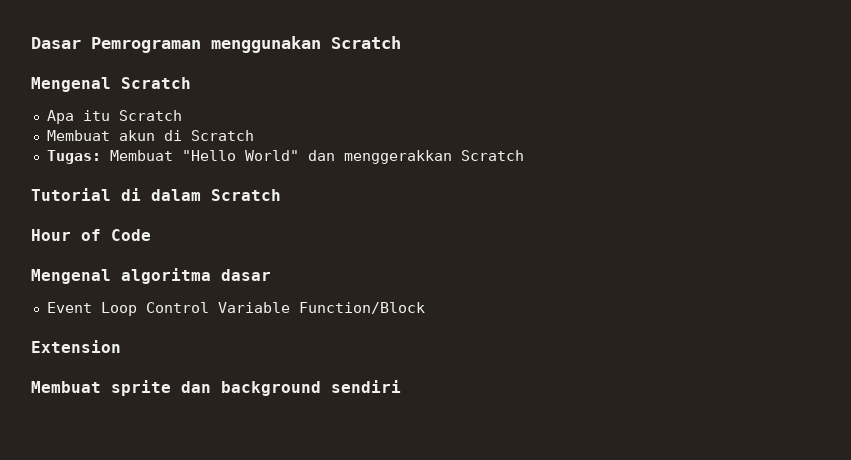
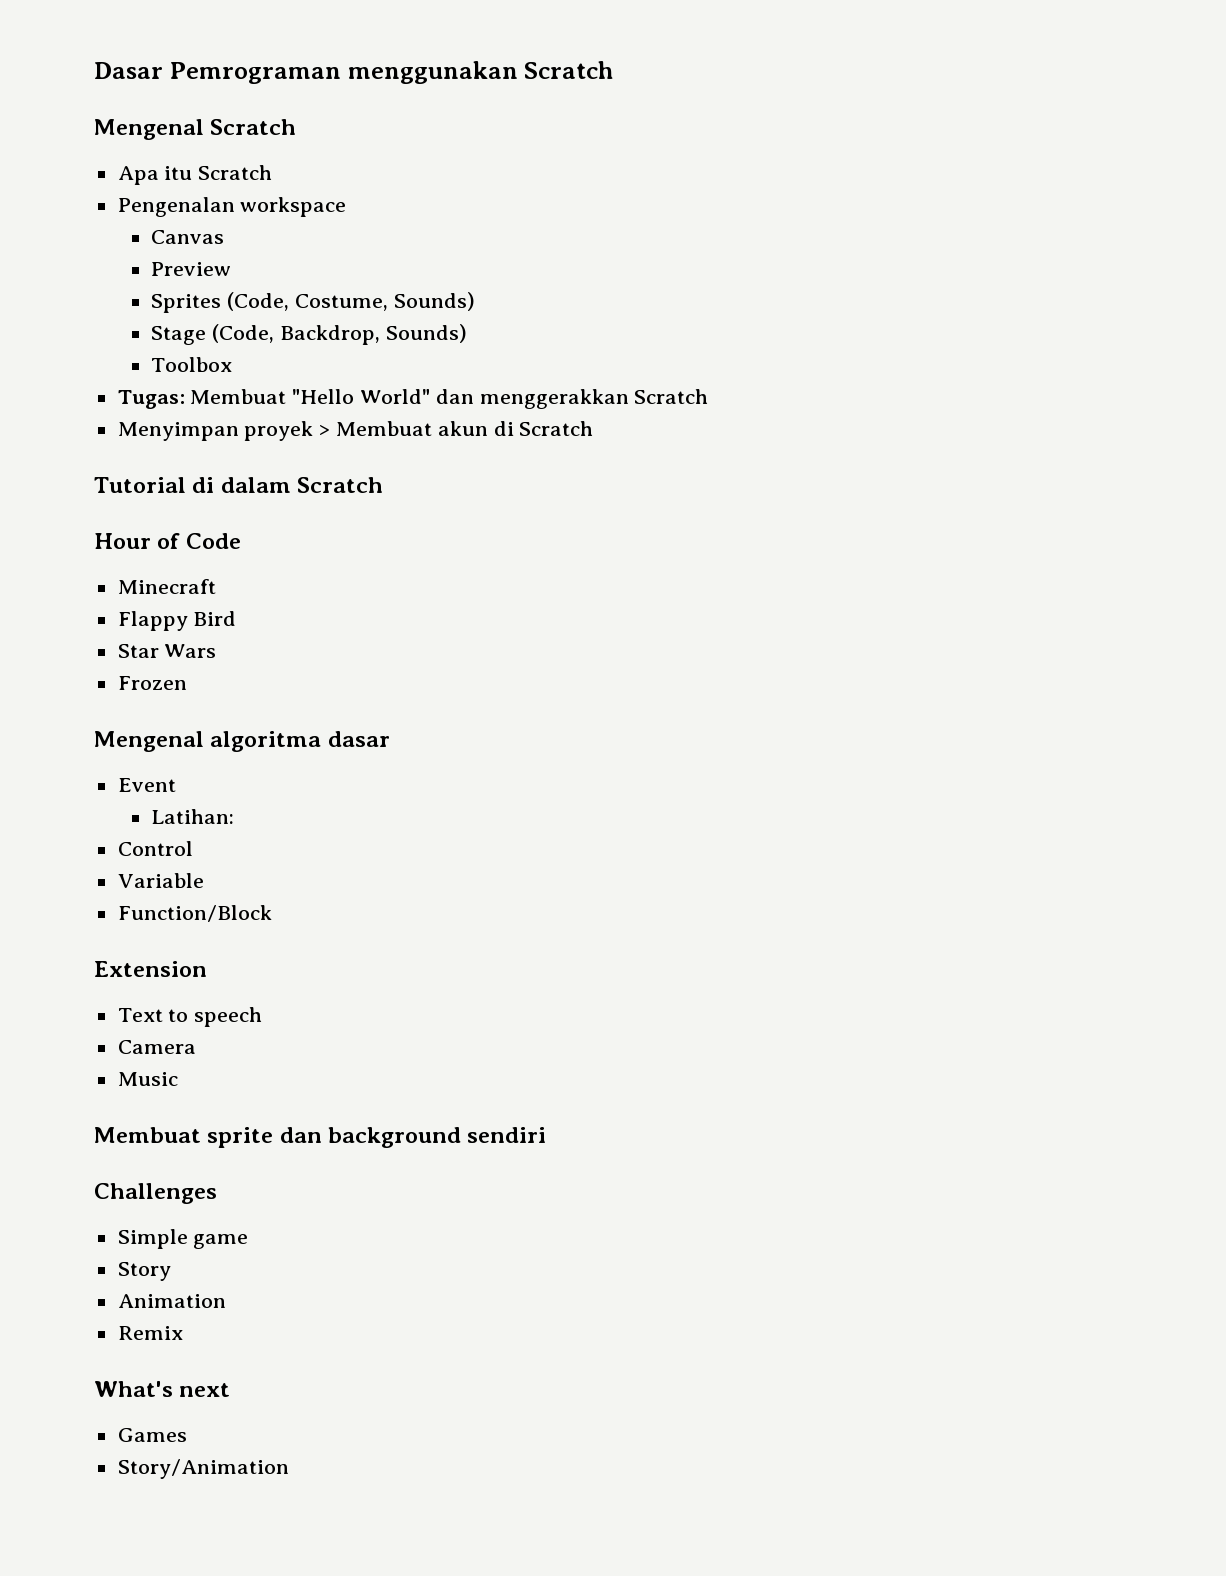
[46,130,254,141] Membuat akun di Scratch -> [117,197,347,217] [151,230,225,244] [151,262,232,276] [151,292,475,313] [151,324,467,345] [151,357,233,372] Pengenalan workspace // Canvas // Preview // Sprites (Code, Costume, Sounds) // Stage (Code, Backdrop, Sounds) // Toolbox
(524, 155) none -> [117,421,594,441] // Menyimpan proyek > Membuat akun di Scratch
(151, 235) none -> [117,579,216,594] [117,611,237,631] [117,644,217,658] [117,676,187,690] // Minecraft // Flappy Bird // Star Wars // Frozen
[100,302,137,316] Loop -> [151,809,235,824] // Latihan: //
(209, 307) none -> (193, 848) //
(290, 307) none -> (204, 880) //
(121, 346) none -> [117,1007,263,1027] [117,1040,196,1054] [117,1072,178,1086] // Text to speech // Camera // Music
(401, 386) none -> [94,1183,217,1204] [117,1229,249,1249] [117,1262,171,1281] [117,1294,226,1308] [117,1326,183,1340] [94,1381,231,1397] [117,1428,187,1442] [117,1459,289,1479] // Challenges // Simple game // Story // Animation // Remix // What's next // Games // Story/Animation

